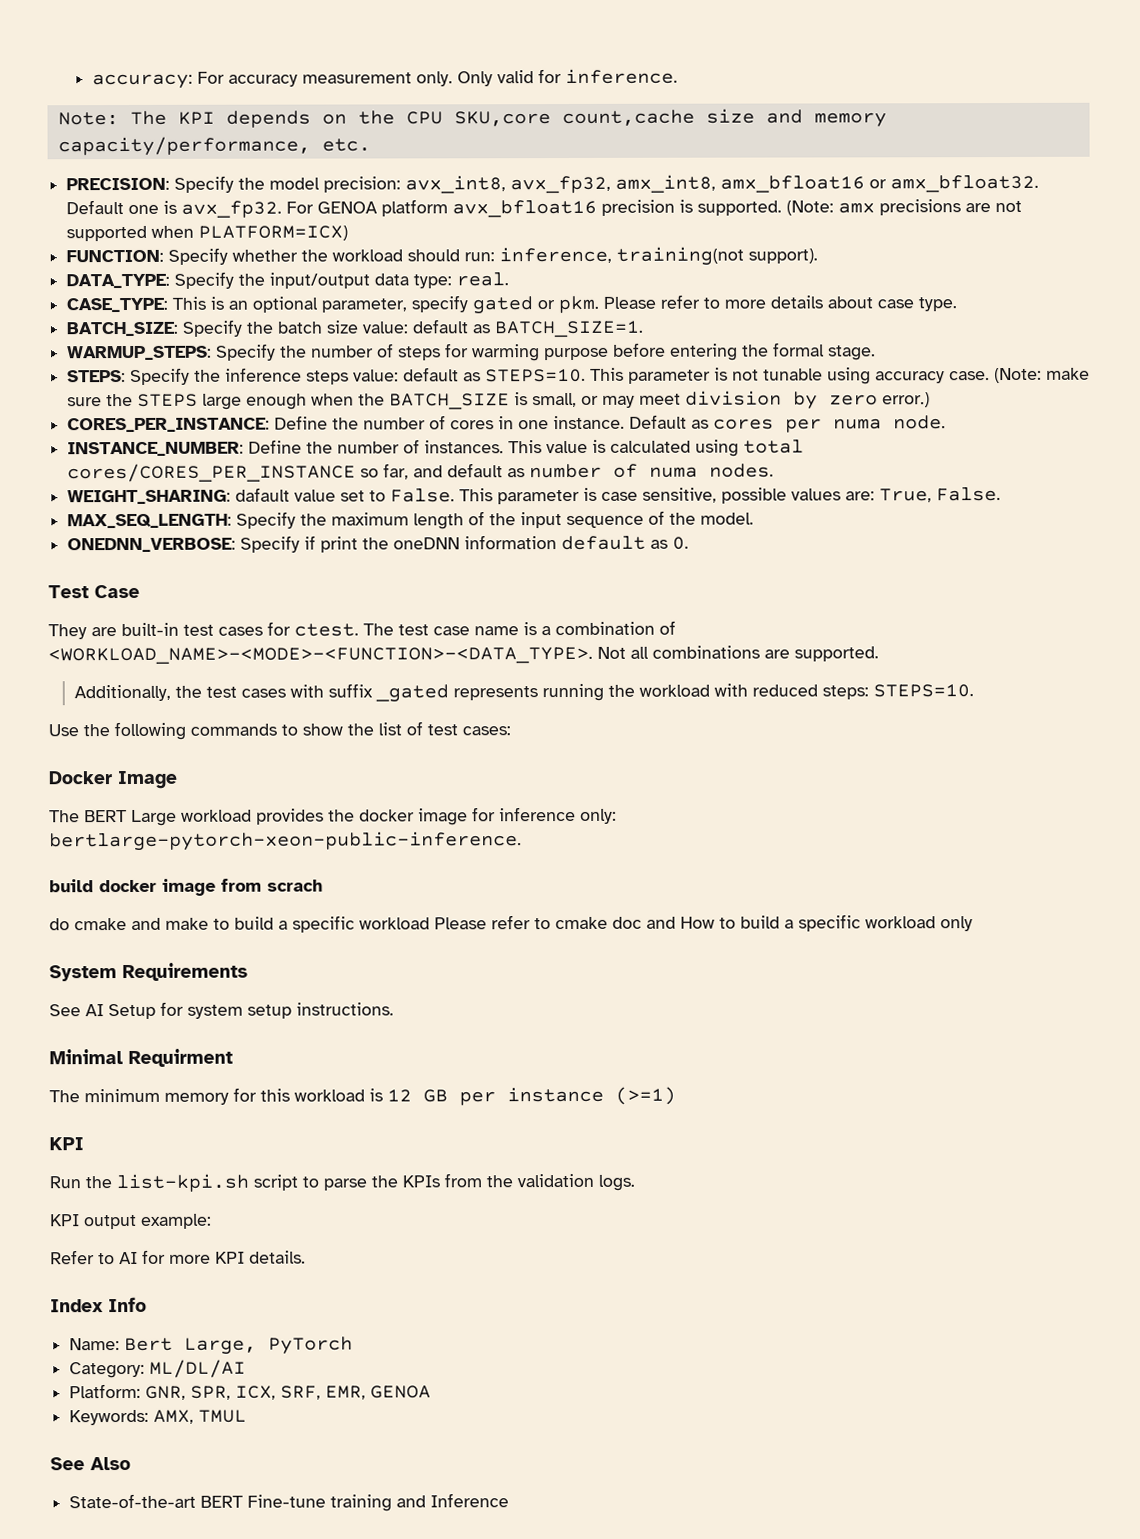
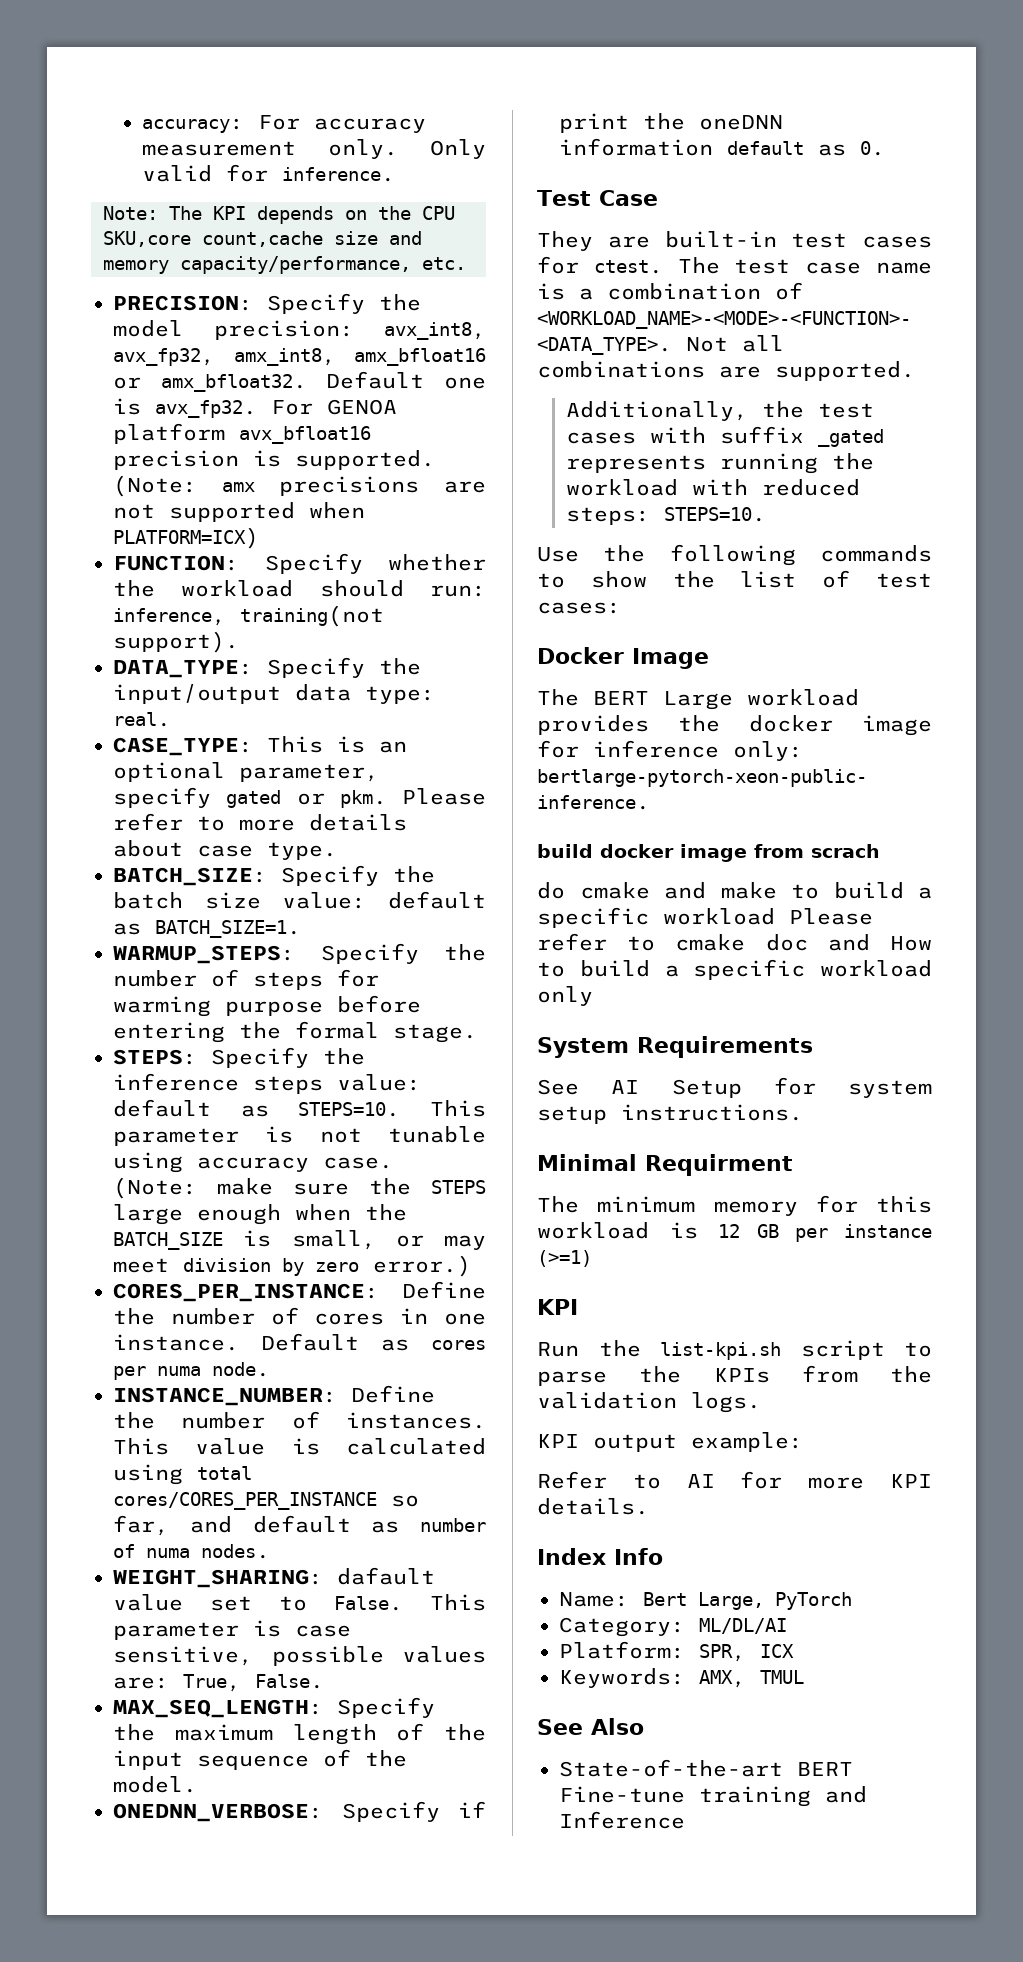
[145,1385,432,1400] GNR, SPR, ICX, SRF, EMR, GENOA -> [699,1644,794,1662] SPR, ICX

